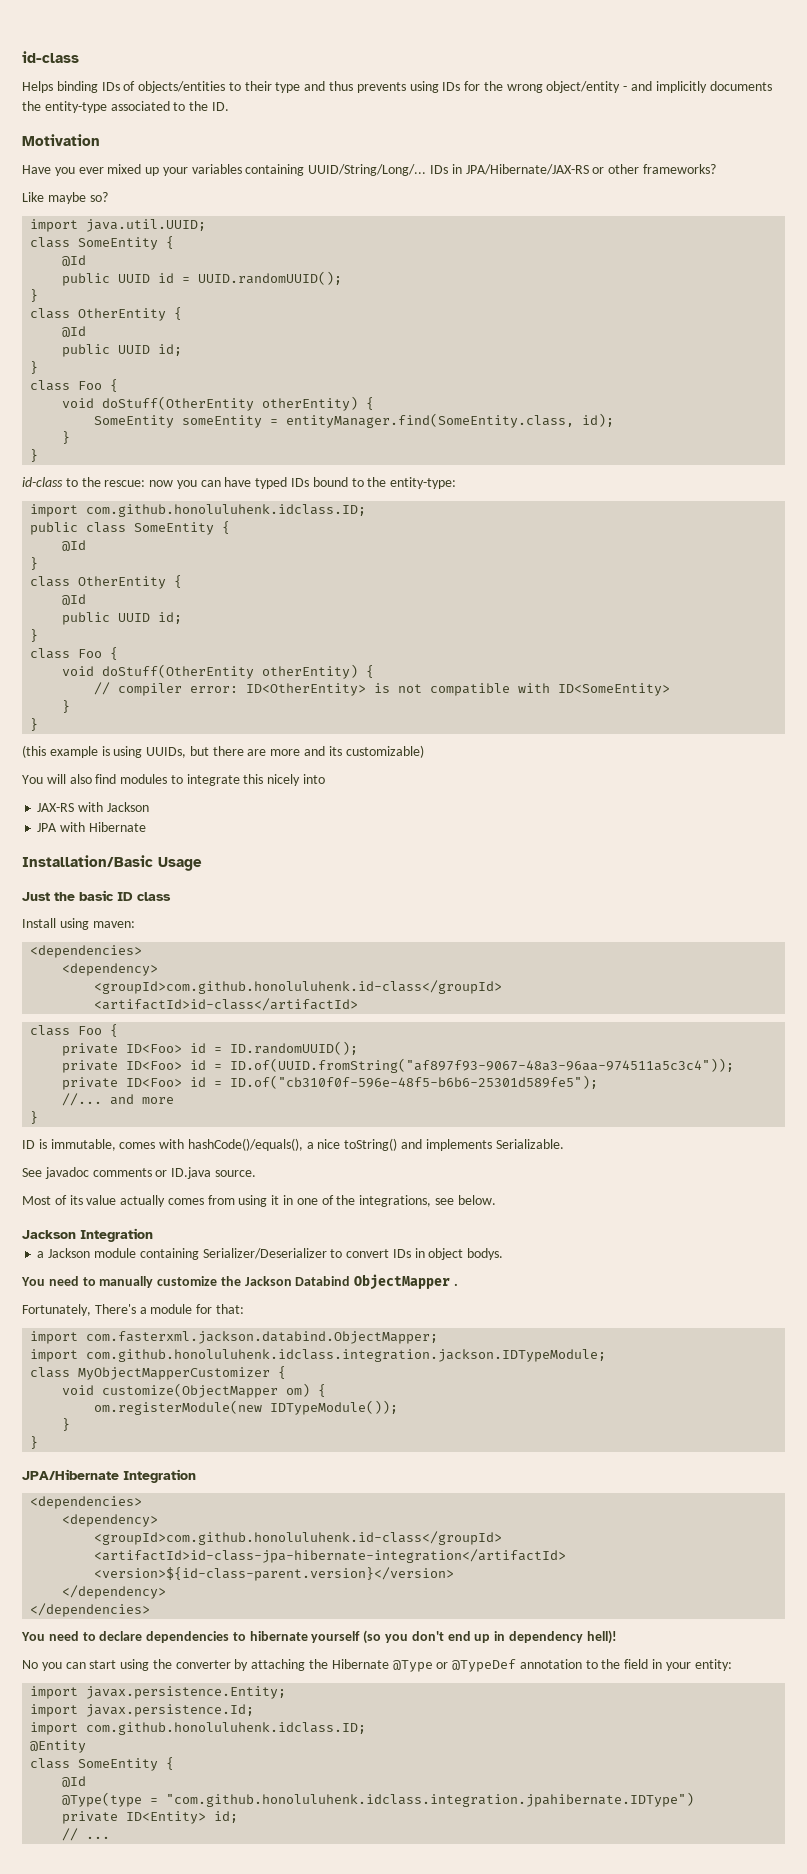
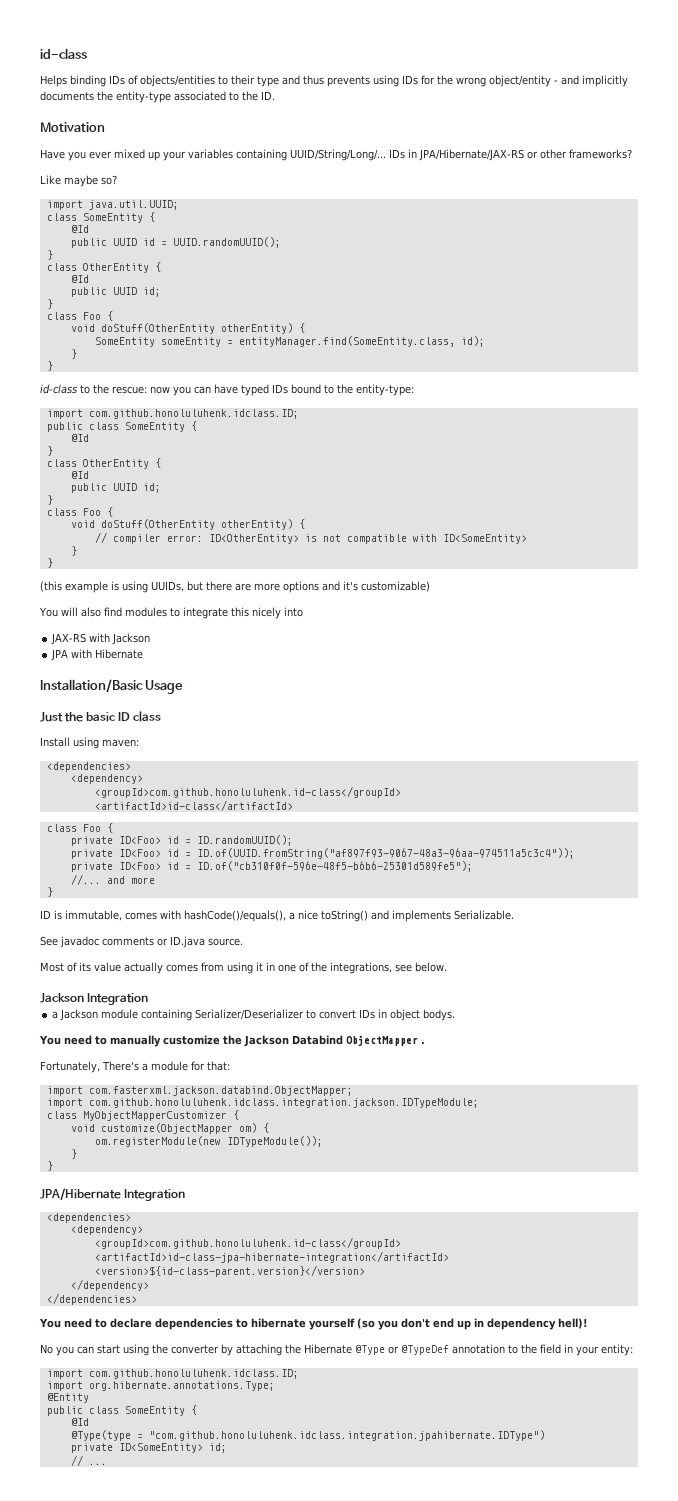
[304,746,342,756] and its -> [283,581,358,593] options and it's
[86,1686,287,1699] [30,1704,255,1717] [30,1722,367,1735] javax.persistence.Entity; // import javax.persistence.Id; // import com.github.honoluluhenk.idclass.ID; -> [88,1369,299,1379] [46,1381,275,1391] com.github.honoluluhenk.idclass.ID; // import org.hibernate.annotations.Type;
(87, 1746) none -> [46,1406,83,1416] public
[126,1811,207,1824] ID<Entity> -> [118,1443,203,1453] ID<SomeEntity>

